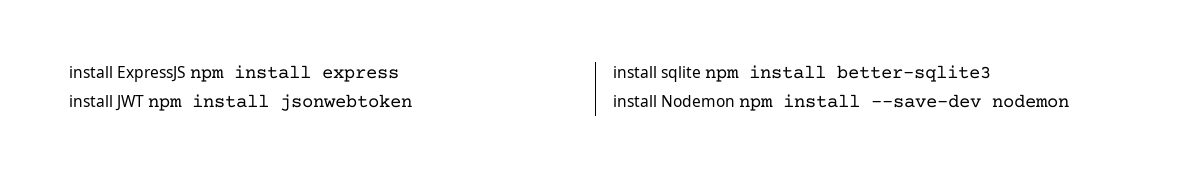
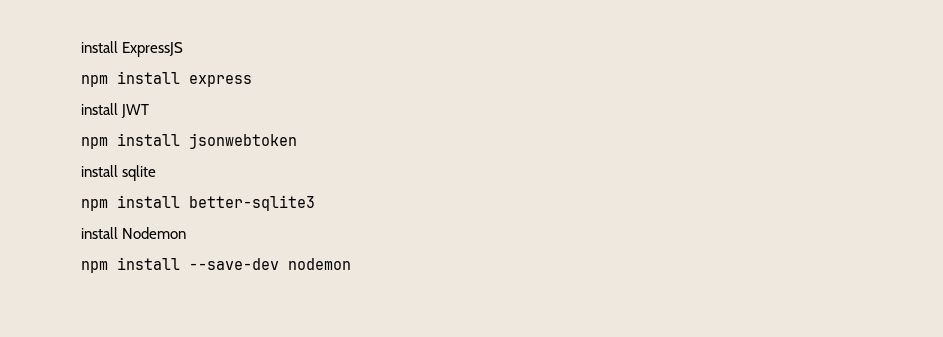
(187, 74) none -> (184, 49) //
(145, 103) none -> (150, 111) //
(702, 74) none -> (157, 173) //
(736, 101) none -> (187, 233) //

